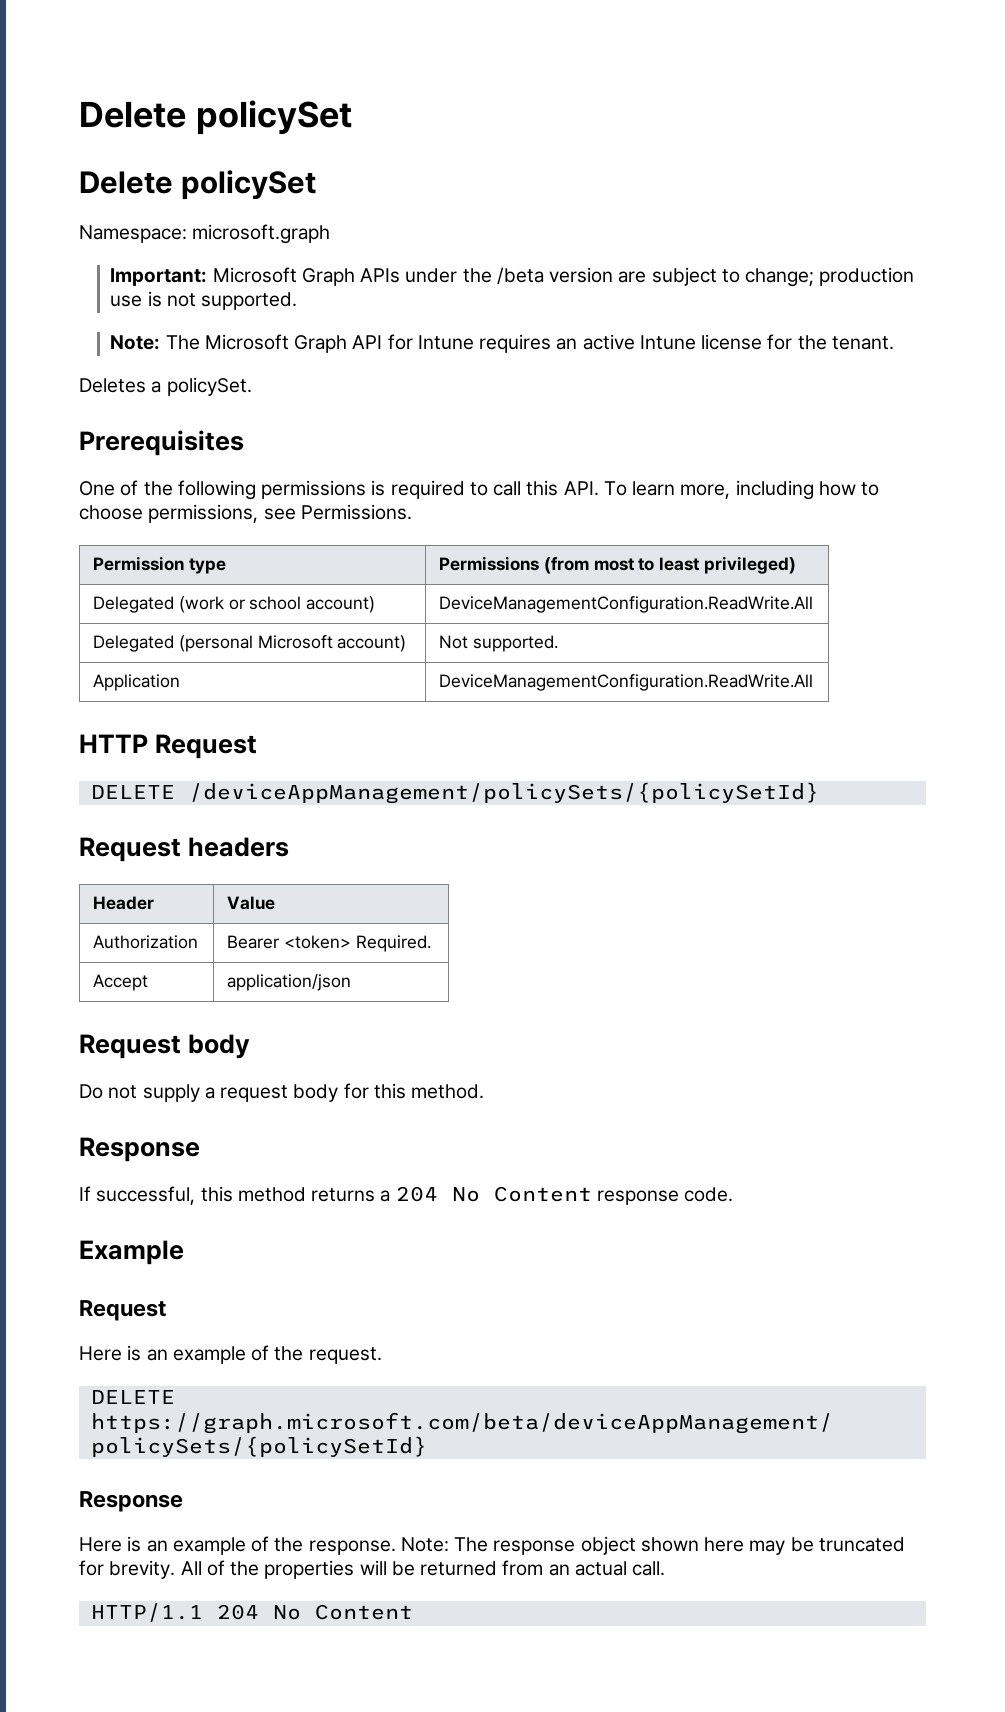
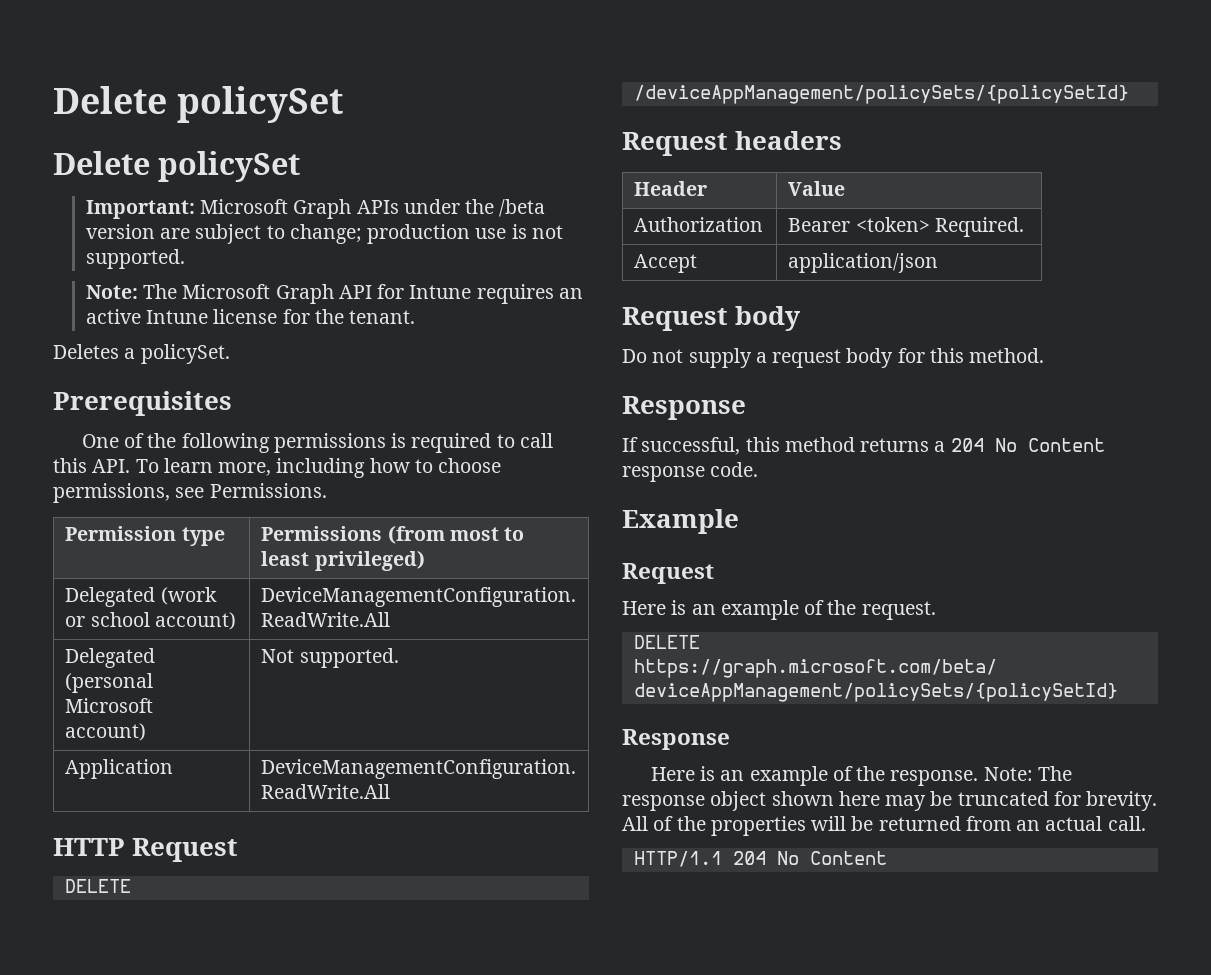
[79,224,331,244] // Namespace: microsoft.graph -> (301, 166) none

